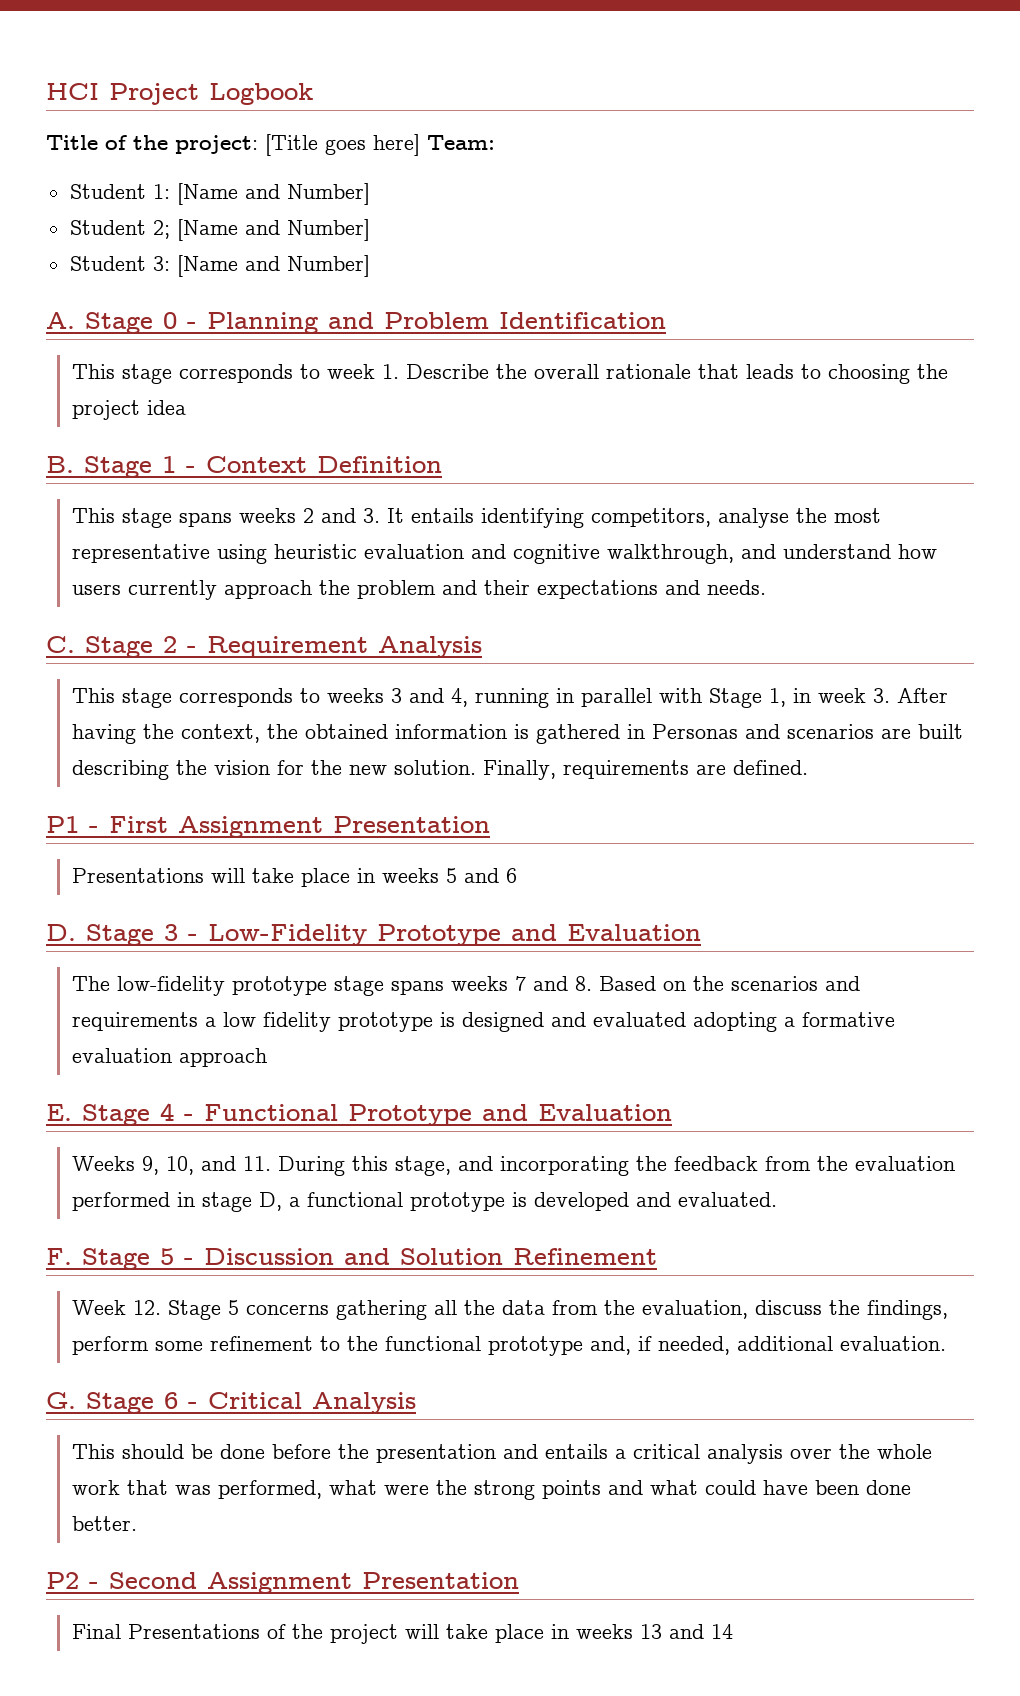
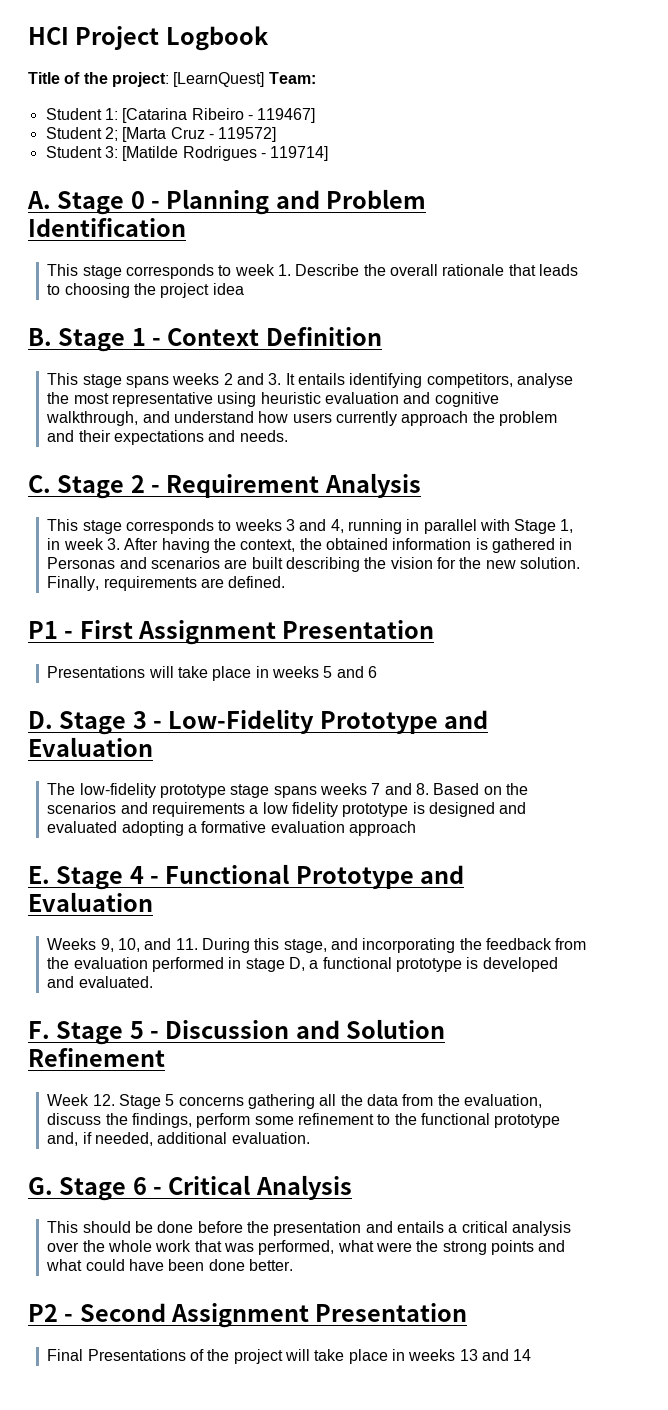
[265,134,420,156] [Title goes here] -> [173,72,265,87] [LearnQuest]
[176,183,370,205] [69,219,370,241] [69,255,370,277] [Name and Number] // Student 2; [Name and Number] // Student 3: [Name and Number] -> [122,108,316,123] [45,127,277,142] [45,146,329,161] [Catarina Ribeiro - 119467] // Student 2; [Marta Cruz - 119572] // Student 3: [Matilde Rodrigues - 119714]

